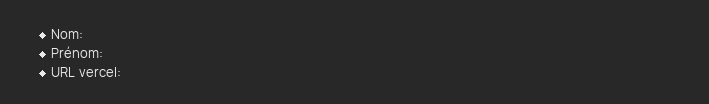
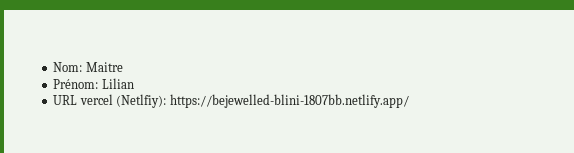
(84, 34) none -> [85,62,123,72] Maitre
(104, 52) none -> [101,78,134,89] Lilian
[78,67,121,77] vercel: -> [79,94,409,108] vercel (Netlfiy): https://bejewelled-blini-1807bb.netlify.app/

